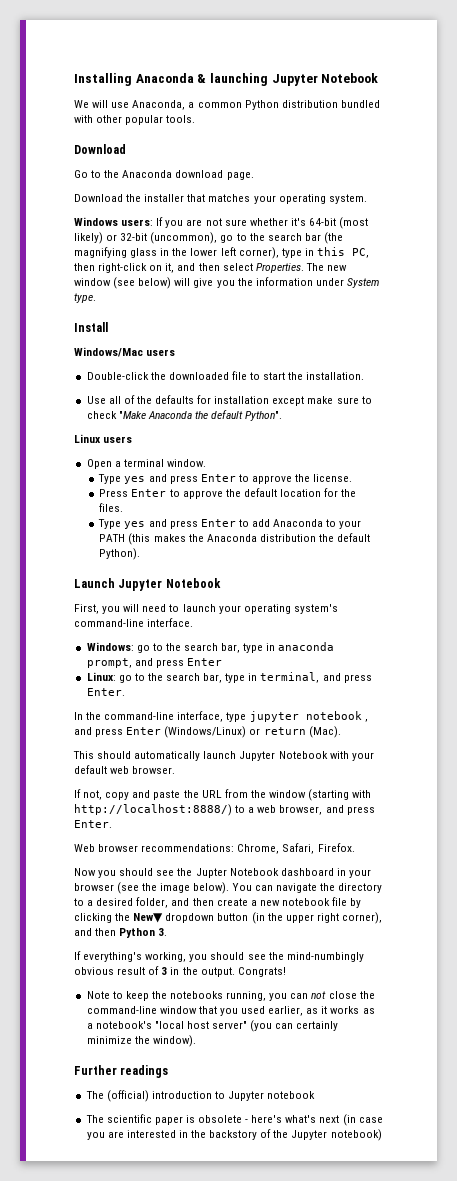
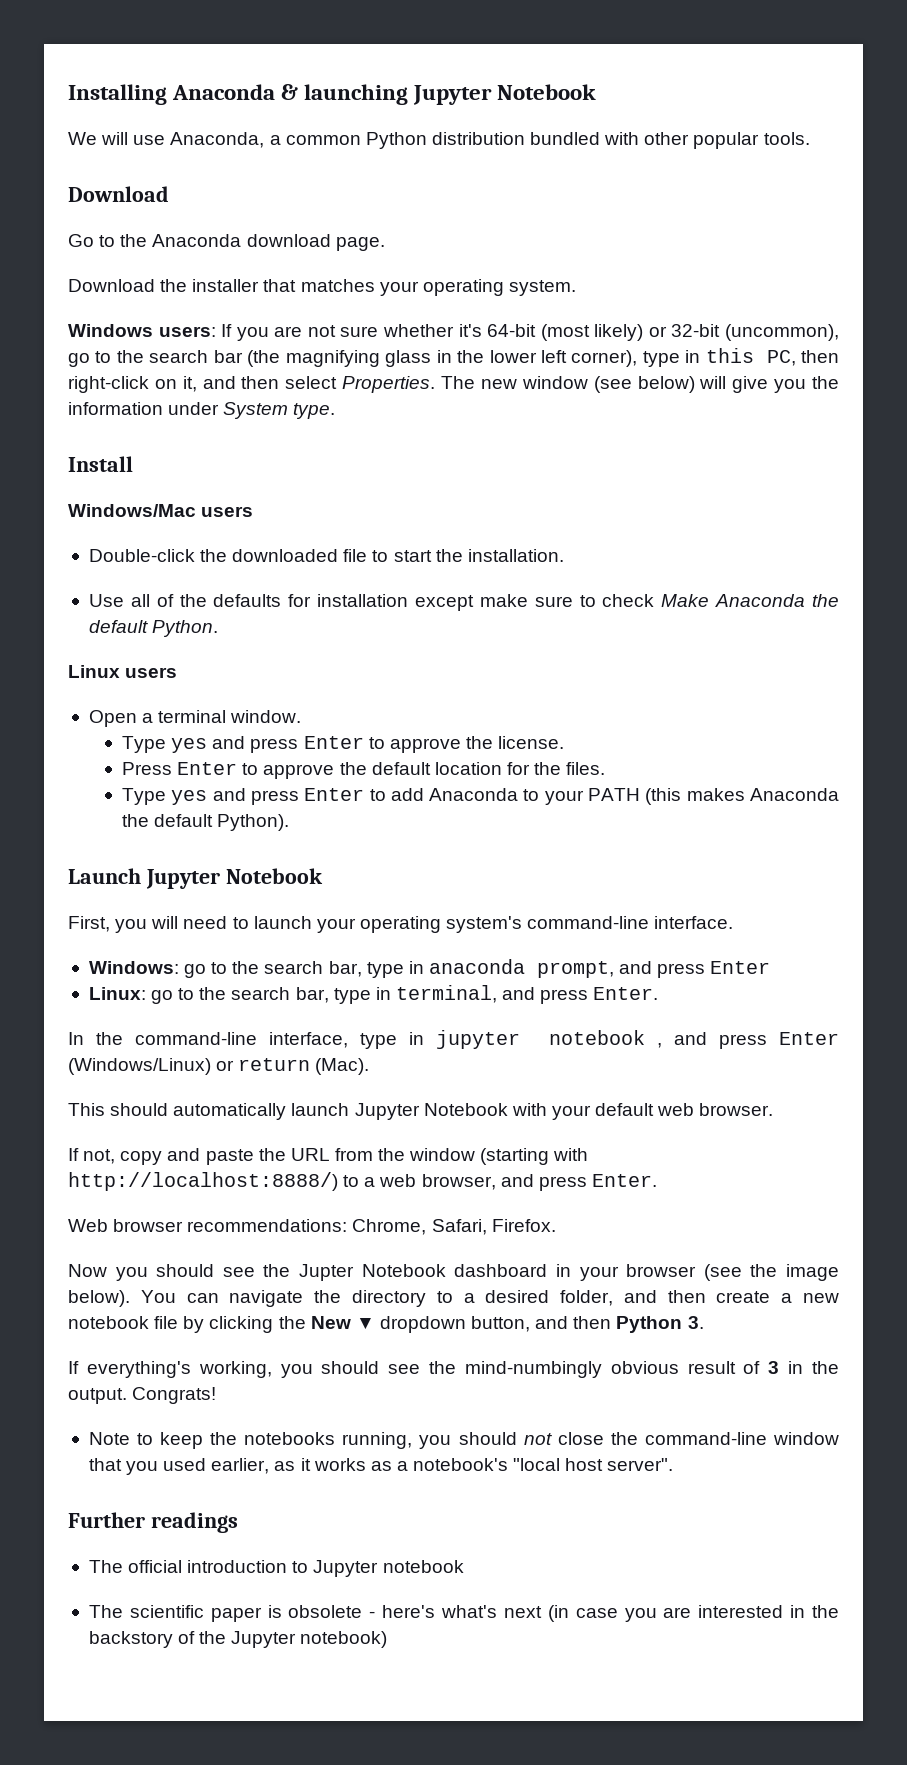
[118,410,283,421] "Make Anaconda the default Python". -> [661,594,839,607] [88,620,219,637] Make Anaconda the default Python.
[188,534,316,542] the Anaconda distribution -> [749,788,839,801] Anaconda
(247, 717) none -> [409,1032,425,1045] in
[133,912,382,924] New▼ dropdown button (in the upper right corner), -> [310,1316,531,1333] New ▼ dropdown button,
[290,993,309,999] can -> [458,1432,517,1445] should
[212,1020,339,1032] [86,1035,196,1047] server" (you can certainly minimize the window). -> [607,1458,674,1471] server".
[106,1090,149,1102] (official) -> [128,1560,183,1573] official

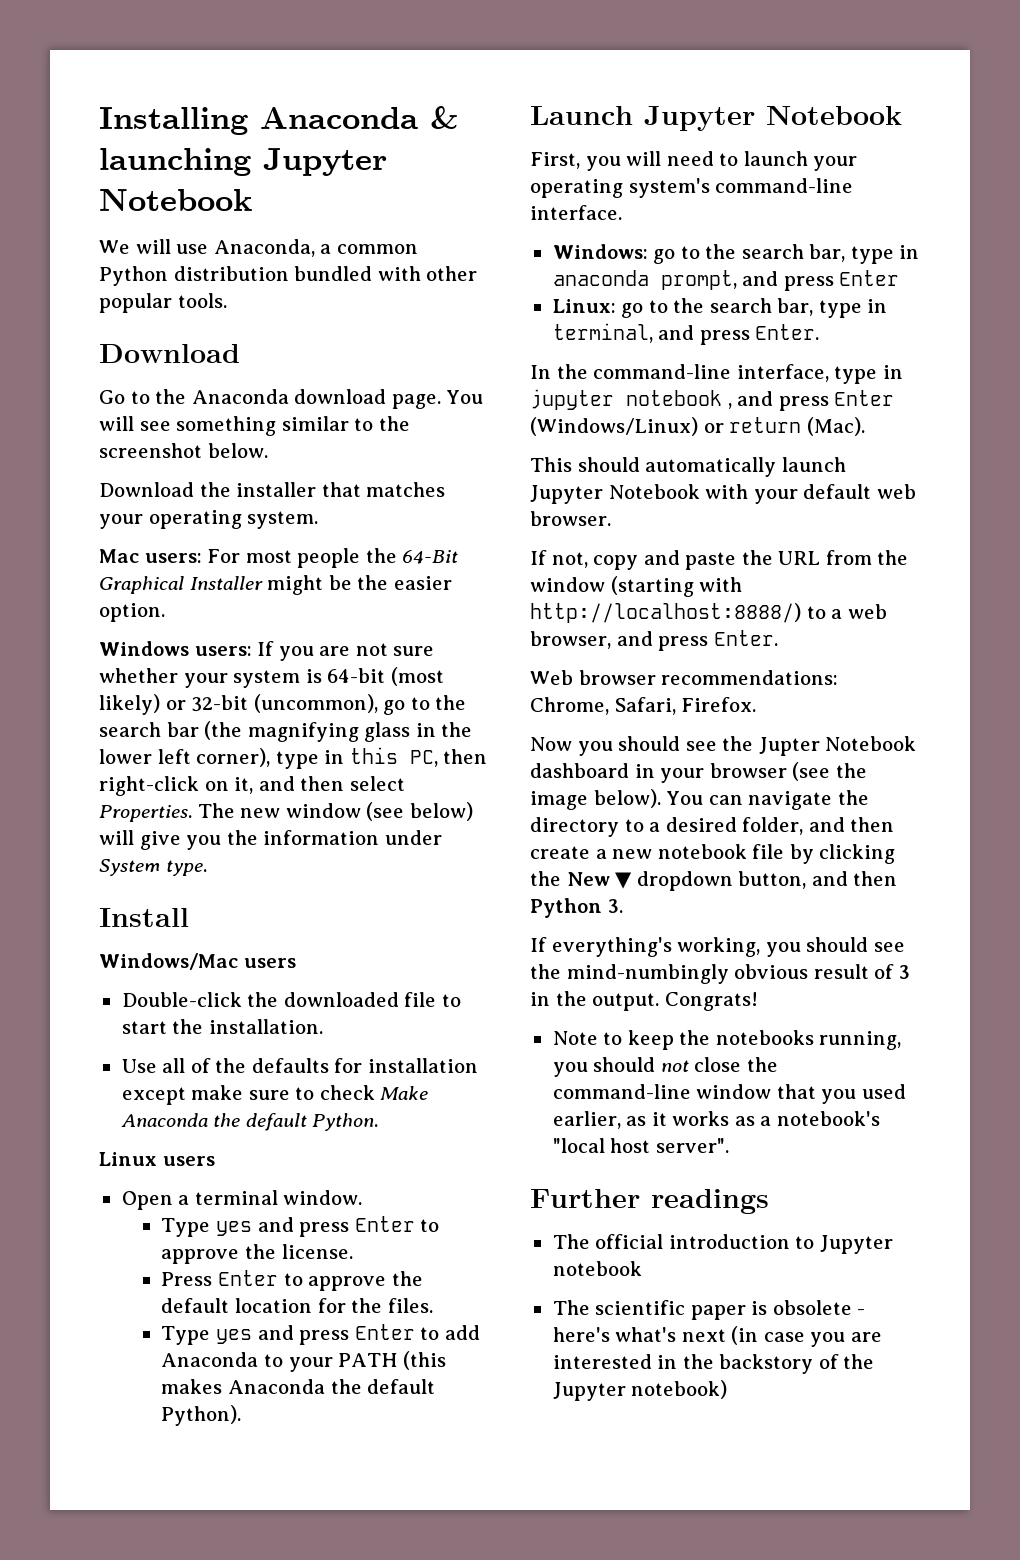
(385, 244) none -> [446,390,484,404] [99,416,410,436] [99,443,268,458] You will see something similar to the screenshot below.
(576, 288) none -> [99,548,459,568] [99,575,452,595] [99,603,165,622] // Mac users: For most people the 64-Bit Graphical Installer might be the easier option.
[458,324,482,337] it's -> [183,669,322,688] your system is

